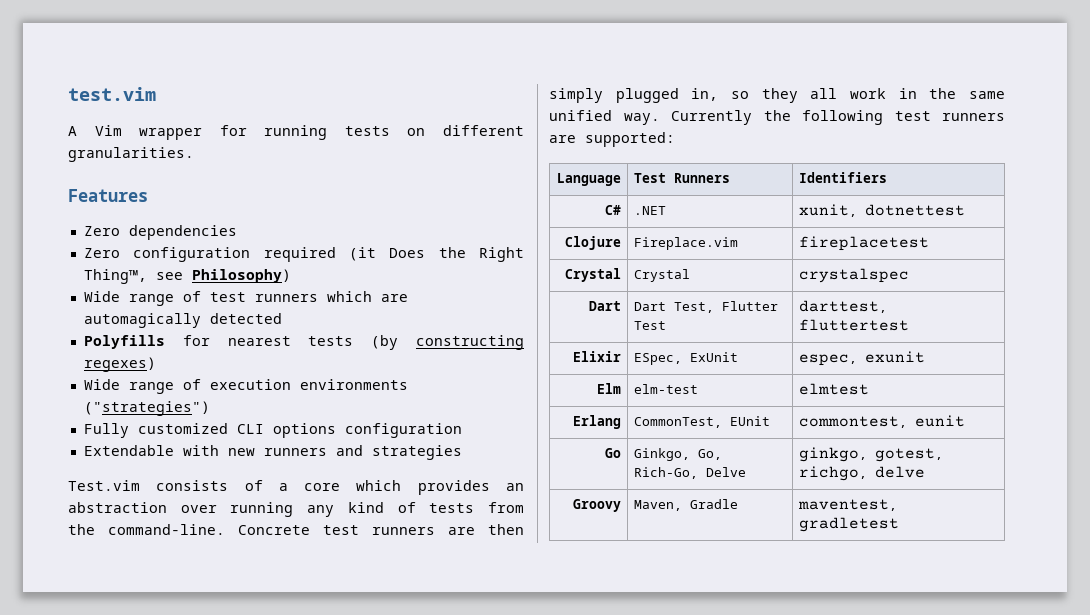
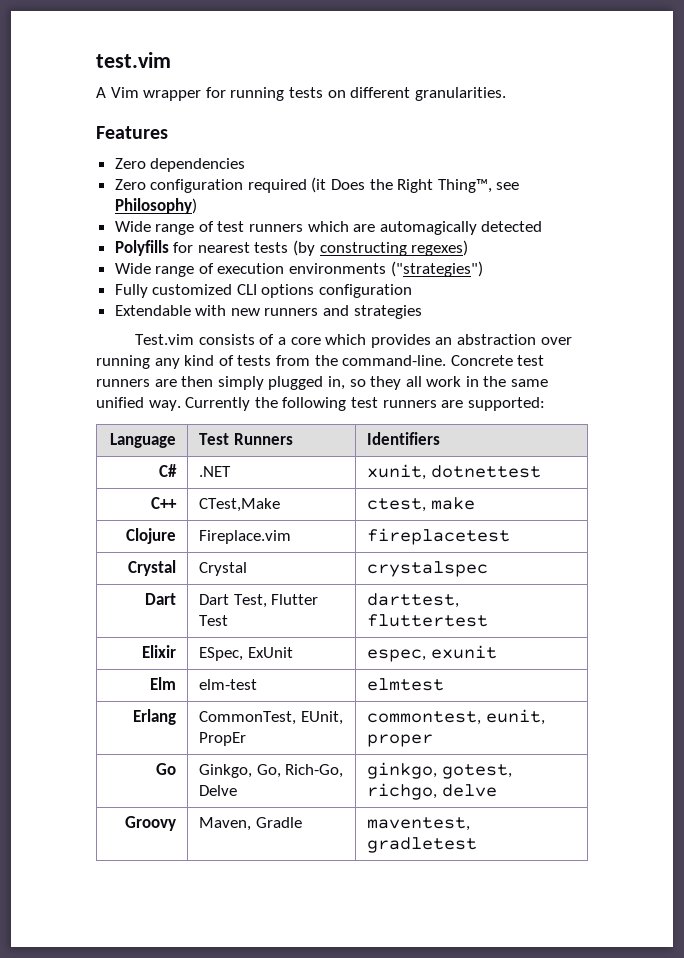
(965, 210) none -> [150,497,177,509] [199,498,281,512] [367,497,475,512] // C++ | CTest,Make | ctest, make
[729,416,770,426] EUnit -> [300,711,343,725] [199,732,247,746] EUnit, PropEr
[914,415,965,427] eunit -> [485,709,545,725] [367,734,434,747] eunit, proper

